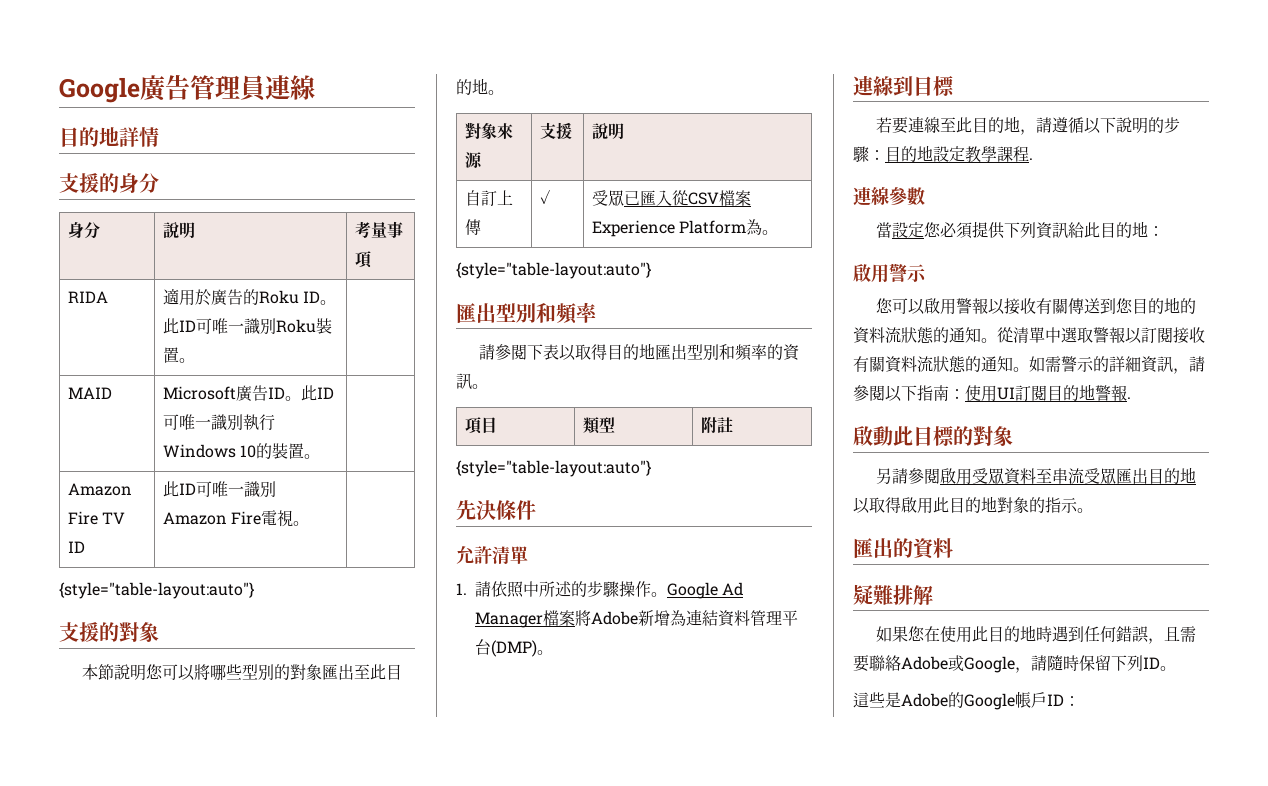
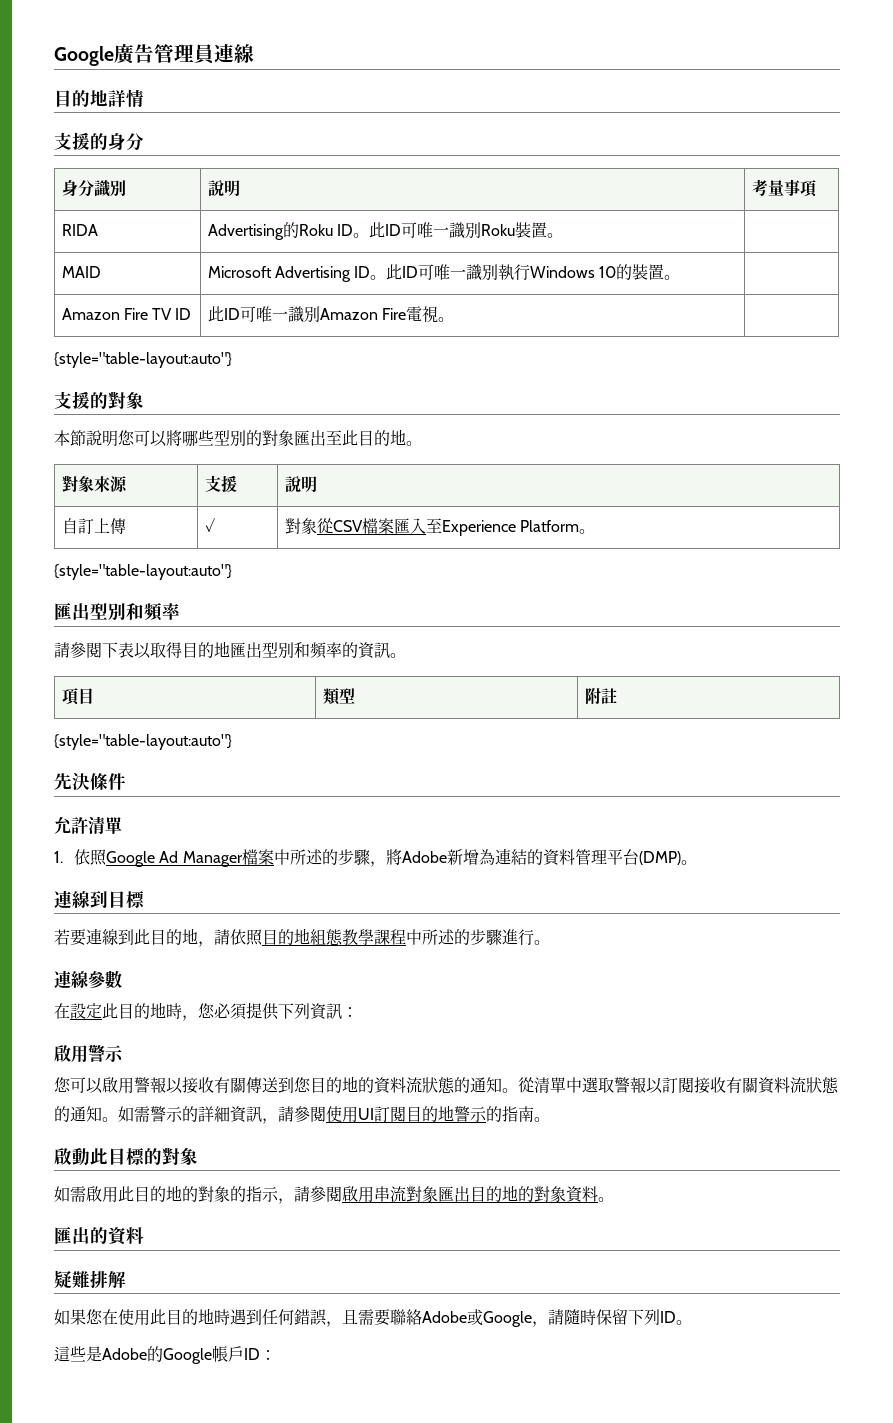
(100, 230) none -> [93,180,126,197] 識別
[162,288,243,306] 適用於廣告 -> [207,224,284,240] Advertising
[235,385,268,402] 廣告 -> [274,266,351,282] Advertising
[591,190,672,206] 受眾已匯入 -> [284,518,317,534] 對象
(751, 198) none -> [393,518,442,534] 匯入至
[746,219,763,235] 為 -> (579, 526) none
[475,581,744,599] [475,610,575,628] 請依照中所述的步驟操作。Google Ad Manager檔案 -> [74,849,386,867] 依照Google Ad Manager檔案中所述的步驟，
(718, 618) none -> [526,849,543,865] 的
[939,117,956,132] 至 -> [118,929,134,945] 到
[1051,117,1180,134] [852,145,1033,163] [853,187,925,206] [875,222,924,238] 遵循以下說明的步驟：目的地設定教學課程. // 連線參數 // 當設定 -> [230,928,550,946] [54,970,122,989] [54,1002,198,1021] 依照目的地組態教學課程中所述的步驟進行。 // 連線參數 // 在設定此目的地時，
[1067,221,1148,238] 給此目的地 -> (342, 1011) none
[885,385,965,402] 以下指南： -> (326, 1114) none
[1111,385,1131,401] 報. -> [470,1106,550,1122] 示的指南。
[875,467,1196,485] [853,497,901,514] 另請參閱啟用受眾資料至串流受眾匯出目的地以取得 -> [54,1186,86,1202] 如需
(997, 504) none -> [182,1186,198,1202] 的
(1078, 505) none -> [278,1185,598,1204] ，請參閱啟用串流對象匯出目的地的對象資料

